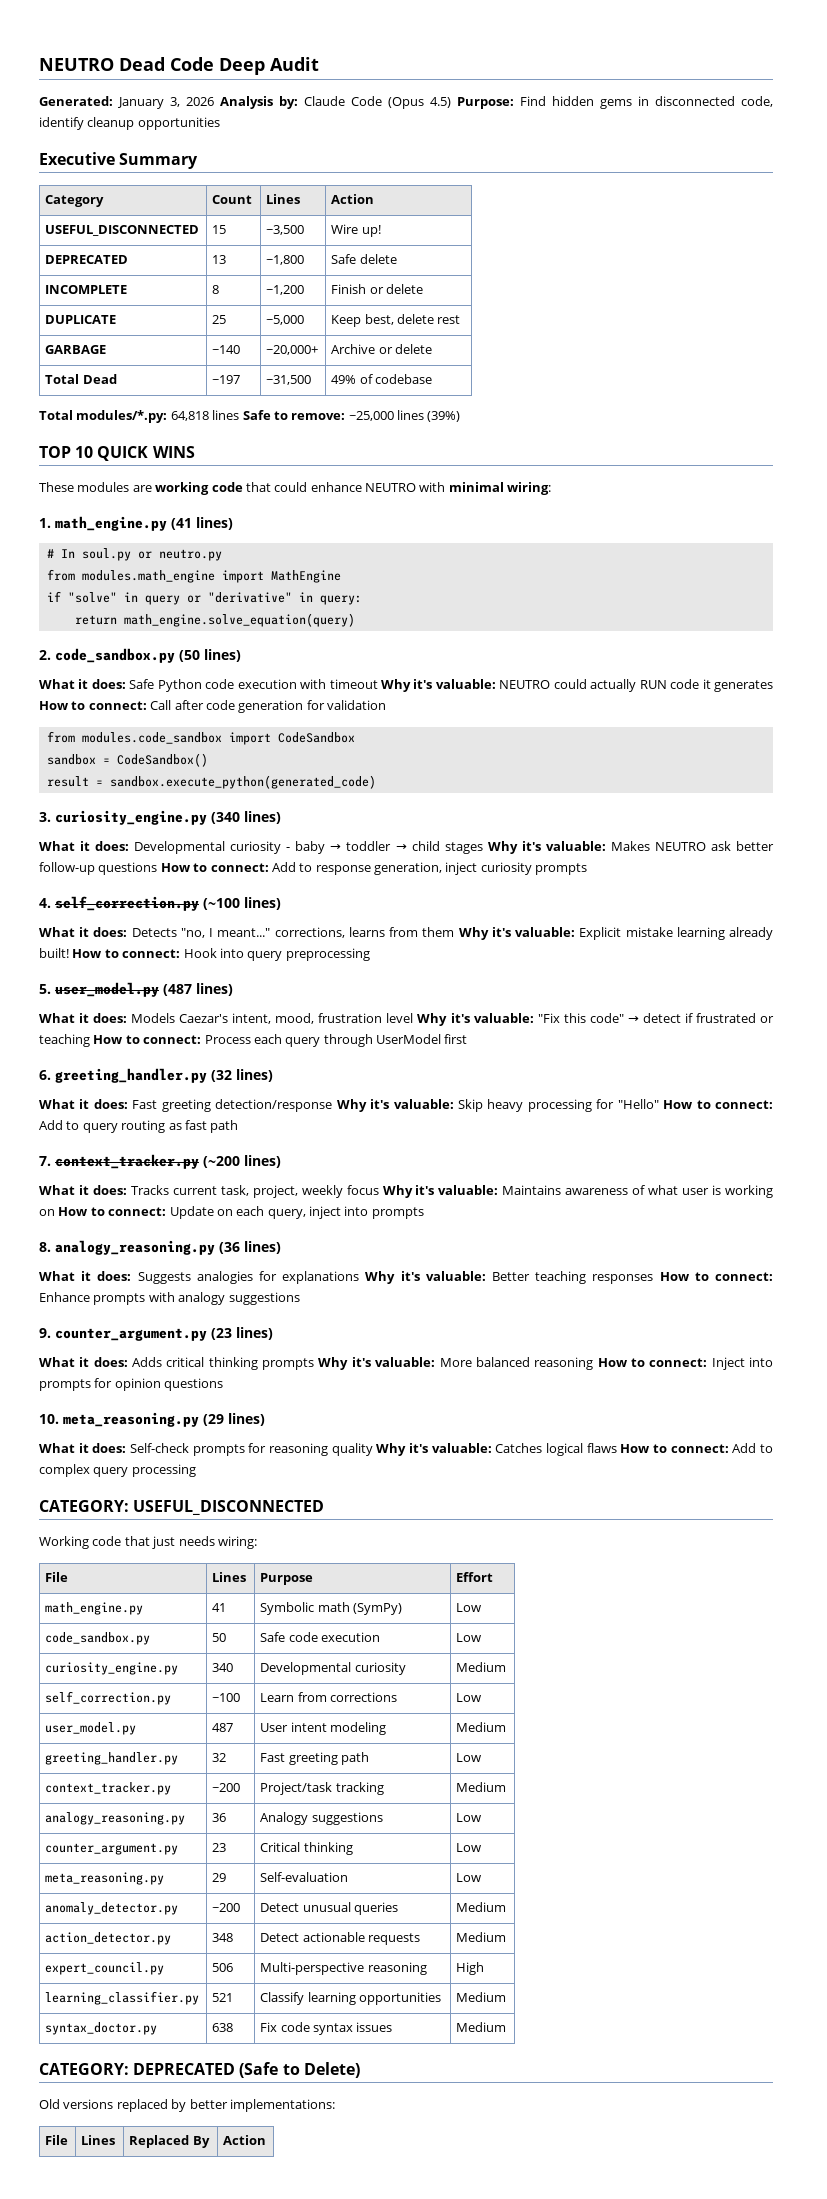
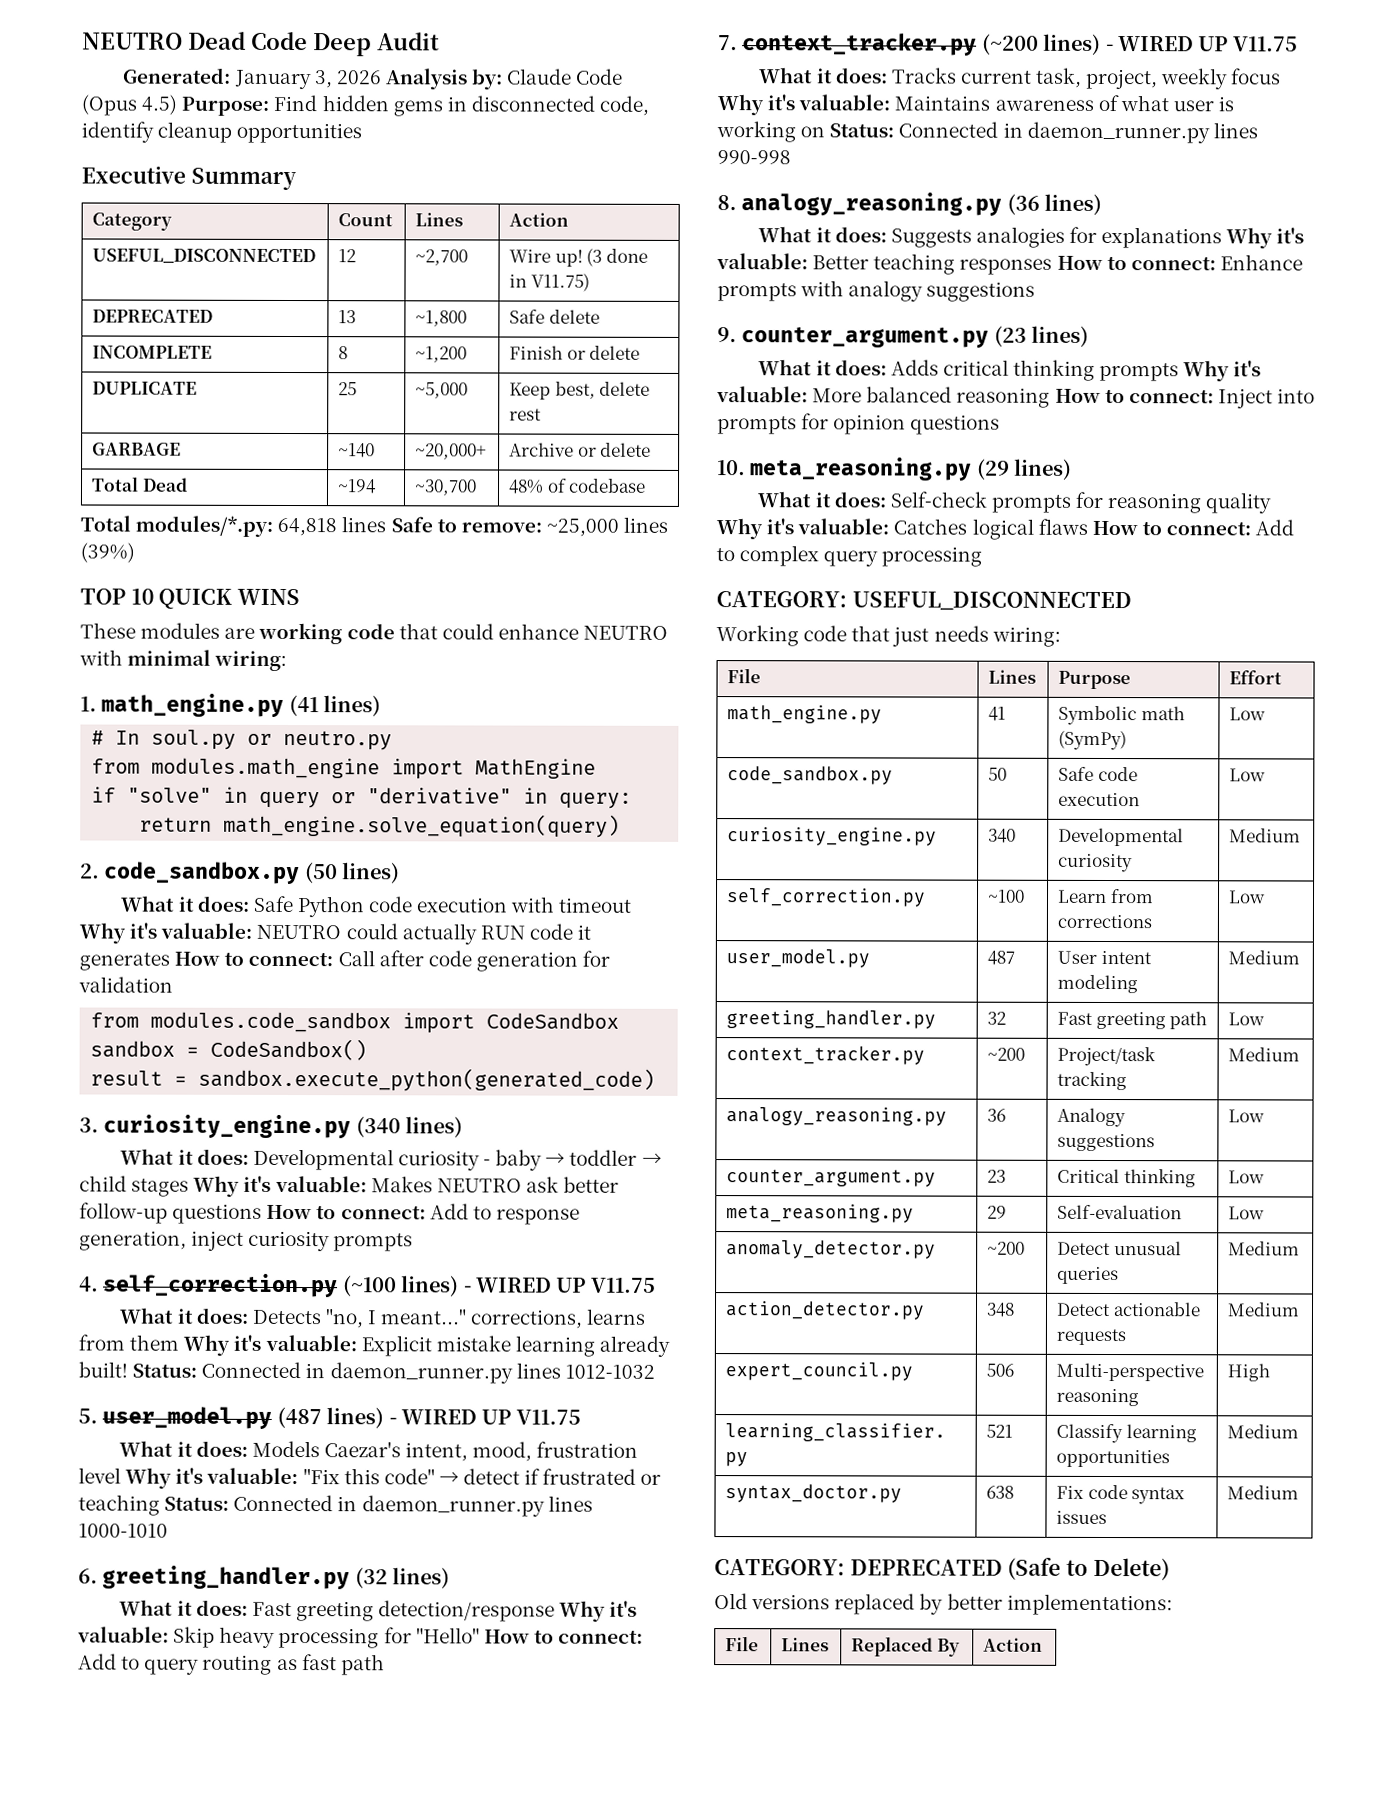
[212,225,227,234] [266,225,305,235] 15 | ~3,500 -> [338,249,357,263] [415,249,469,266] 12 | ~2,700
(381, 231) none -> [586,248,648,267] [509,273,590,292] (3 done in V11.75)
[212,375,241,384] [266,375,312,385] [331,375,357,384] ~197 | ~31,500 | 49% -> [337,479,378,494] [414,479,478,496] [508,479,545,494] ~194 | ~30,700 | 48%
(281, 903) none -> [463,1277,656,1293] - WIRED UP V11.75
[72,948,370,961] How to connect: Hook into query preprocessing -> [132,1361,655,1384] Status: Connected in daemon_runner.py lines 1012-1032
(233, 989) none -> [388,1409,581,1425] - WIRED UP V11.75
[93,1034,468,1047] How to connect: Process each query through UserModel first -> [164,1494,593,1517] [78,1523,168,1538] Status: Connected in daemon_runner.py lines 1000-1010
(281, 1161) none -> [1105,36,1298,52] - WIRED UP V11.75
[58,1206,424,1219] How to connect: Update on each query, inject into prompts -> [829,121,1258,144] [717,150,791,165] Status: Connected in daemon_runner.py lines 990-998

